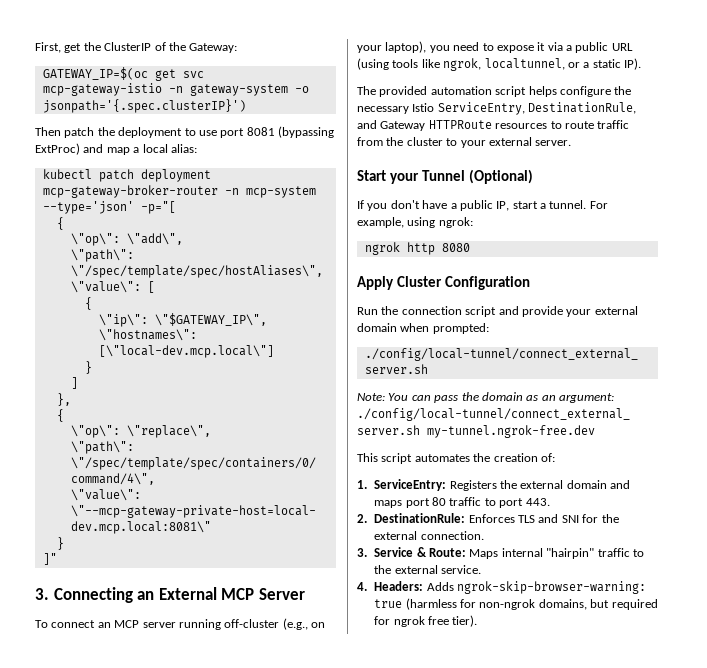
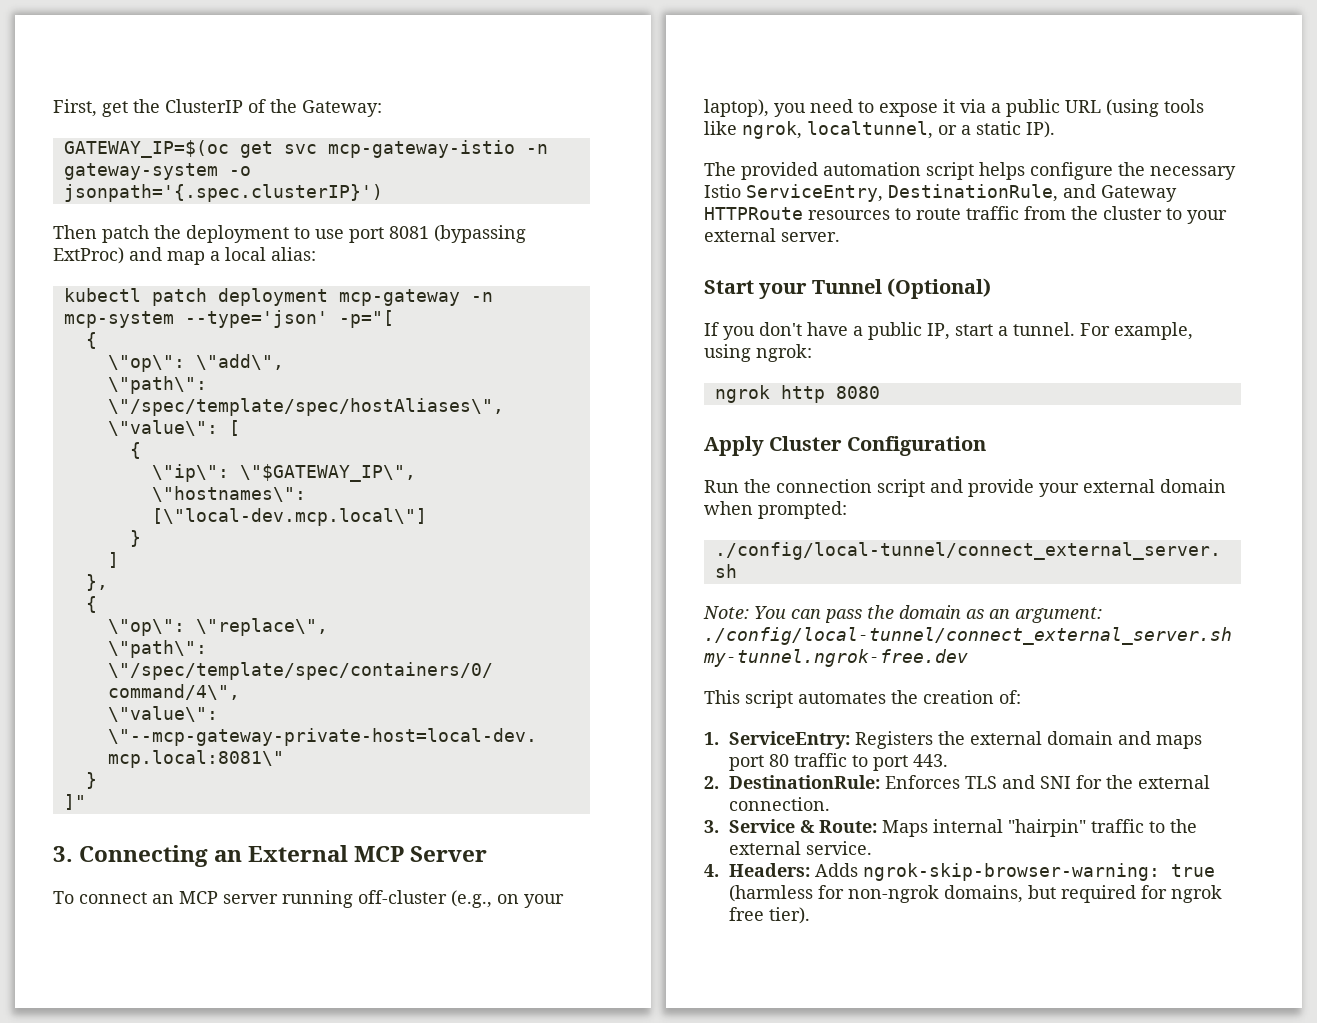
[42,185,218,198] mcp-gateway-broker-router -> [338,289,460,306] mcp-gateway

